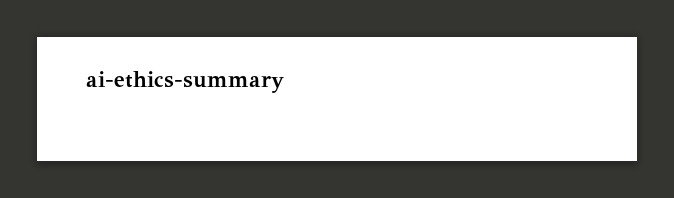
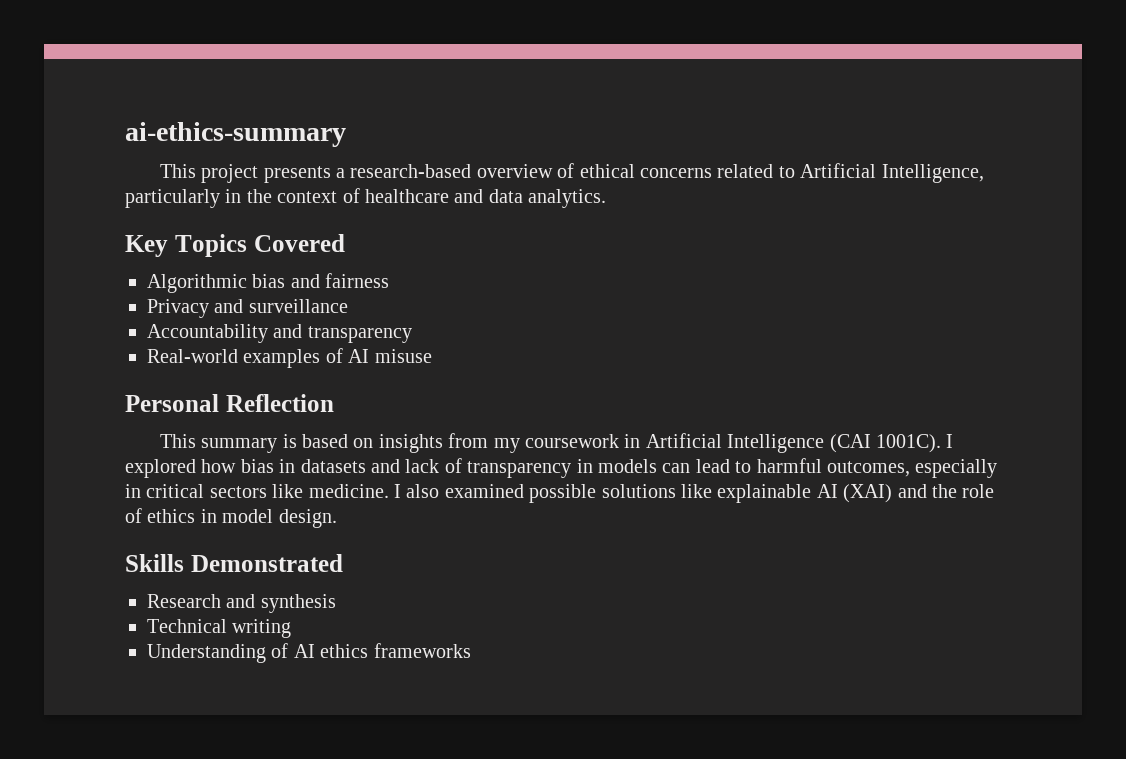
(284, 82) none -> [159,163,984,183] [125,188,607,208] [125,234,345,257] [147,273,390,293] [147,299,348,318] [147,324,412,343] [147,348,432,368] [125,394,334,412] [159,433,954,453] [125,458,998,478] [125,484,995,503] [125,508,337,528] [125,554,343,572] [147,594,336,613] [147,619,292,638] [147,643,471,663] // This project presents a research-based overview of ethical concerns related to Artificial Intelligence, particularly in the context of healthcare and data analytics. // Key Topics Covered // Algorithmic bias and fairness // Privacy and surveillance // Accountability and transparency // Real-world examples of AI misuse // Personal Reflection // This summary is based on insights from my coursework in Artificial Intelligence (CAI 1001C). I explored how bias in datasets and lack of transparency in models can lead to harmful outcomes, especially in critical sectors like medicine. I also examined possible solutions like explainable AI (XAI) and the role of ethics in model design. // Skills Demonstrated // Research and synthesis // Technical writing // Understanding of AI ethics frameworks

